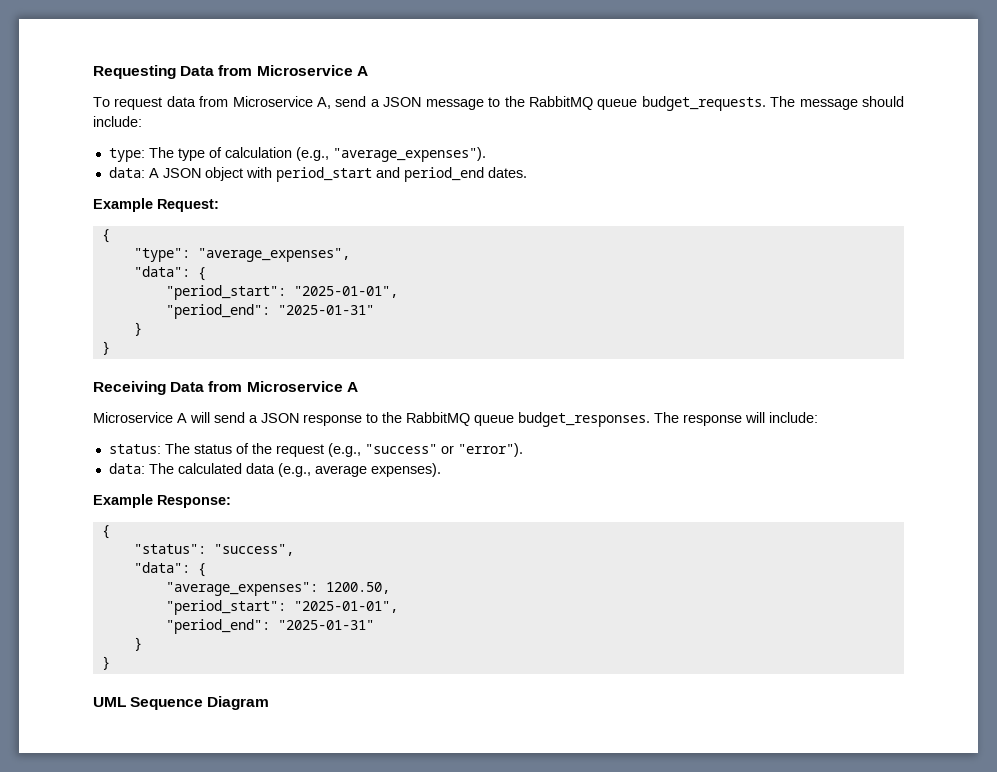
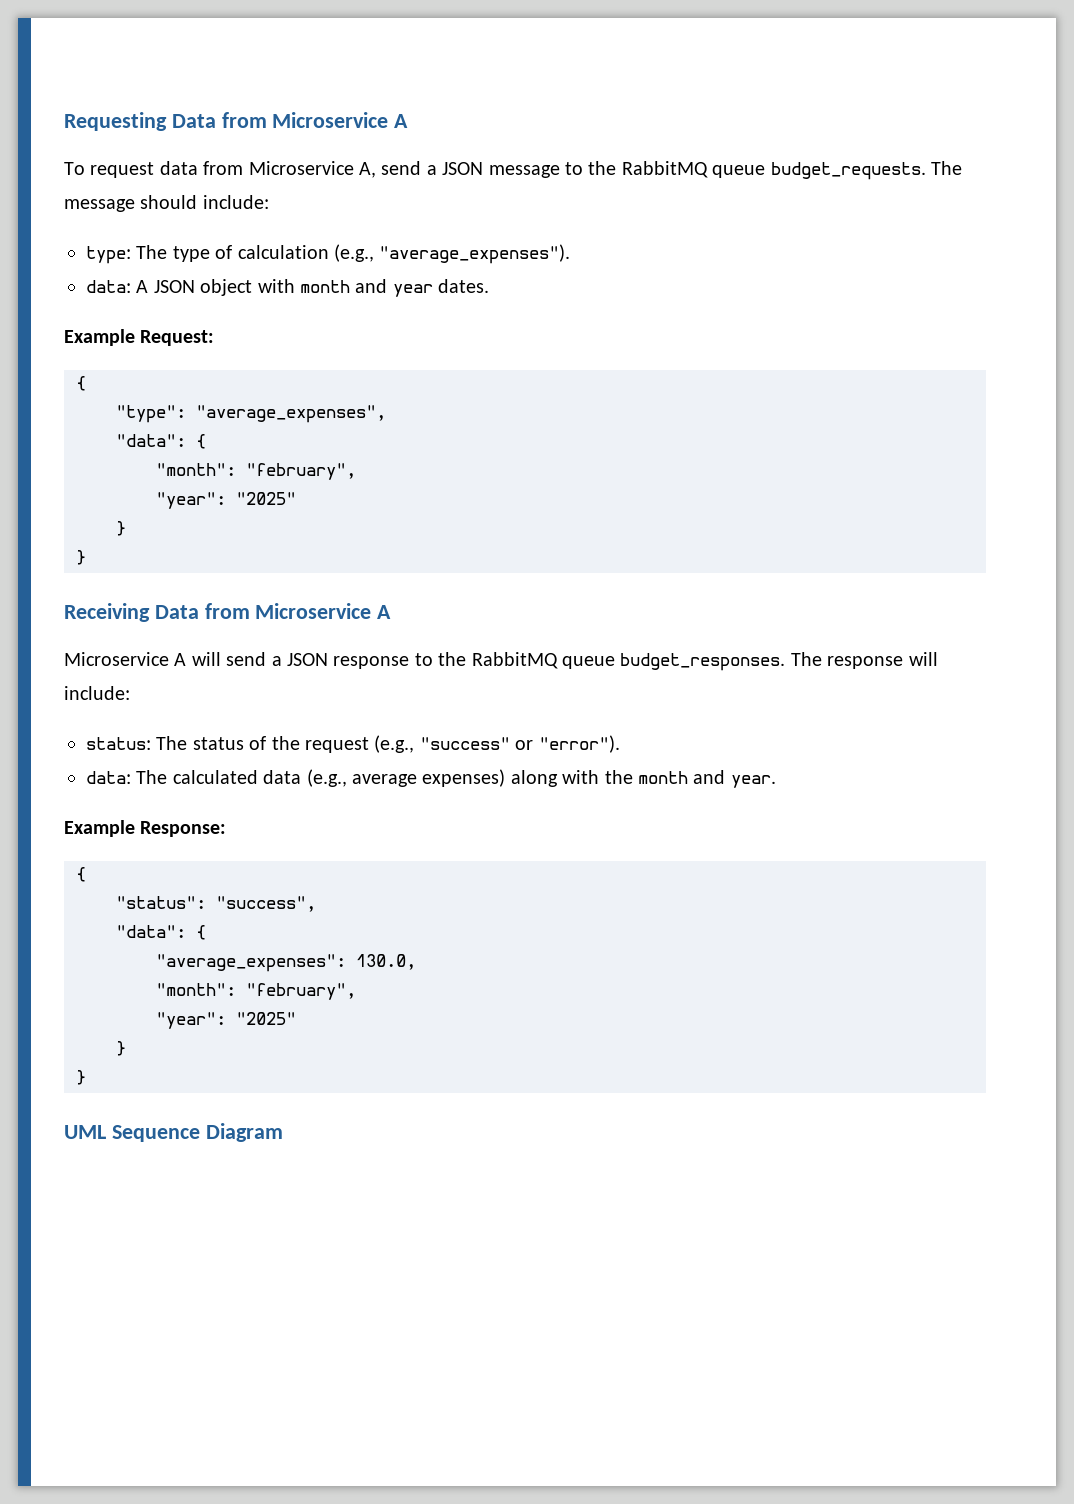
[275,167,484,182] period_start and period_end -> [300,279,433,297] month and year
[165,285,398,300] [165,304,374,319] "period_start": "2025-01-01", // "period_end": "2025-01-31" -> [156,463,356,480] [156,492,296,509] "month": "february", // "year": "2025"
[370,463,441,477] expenses). -> [422,769,776,788] expenses) along with the month and year.
[325,582,390,594] [165,600,398,615] [165,619,374,634] 1200.50, // "period_start": "2025-01-01", // "period_end": "2025-01-31" -> [356,954,416,970] [156,983,356,1000] [156,1012,296,1029] 130.0, // "month": "february", // "year": "2025"

